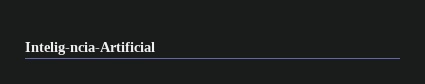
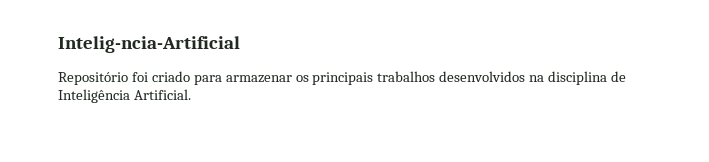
(155, 48) none -> [58,71,627,85] [58,89,191,103] // Repositório foi criado para armazenar os principais trabalhos desenvolvidos na disciplina de Inteligência Artificial.

